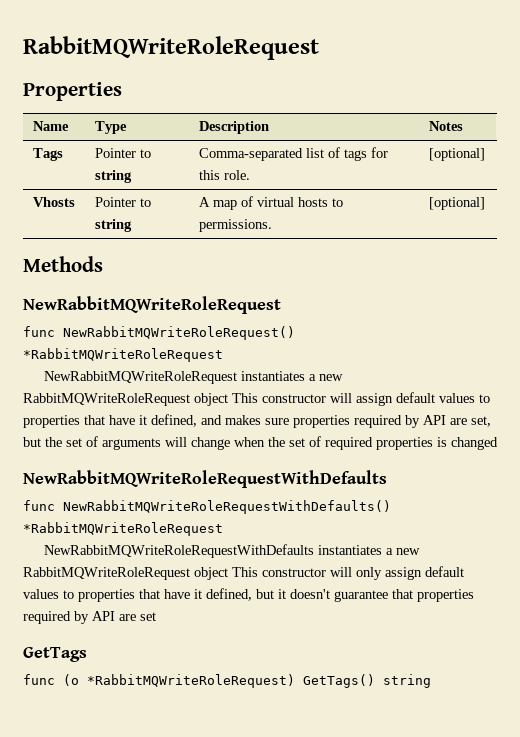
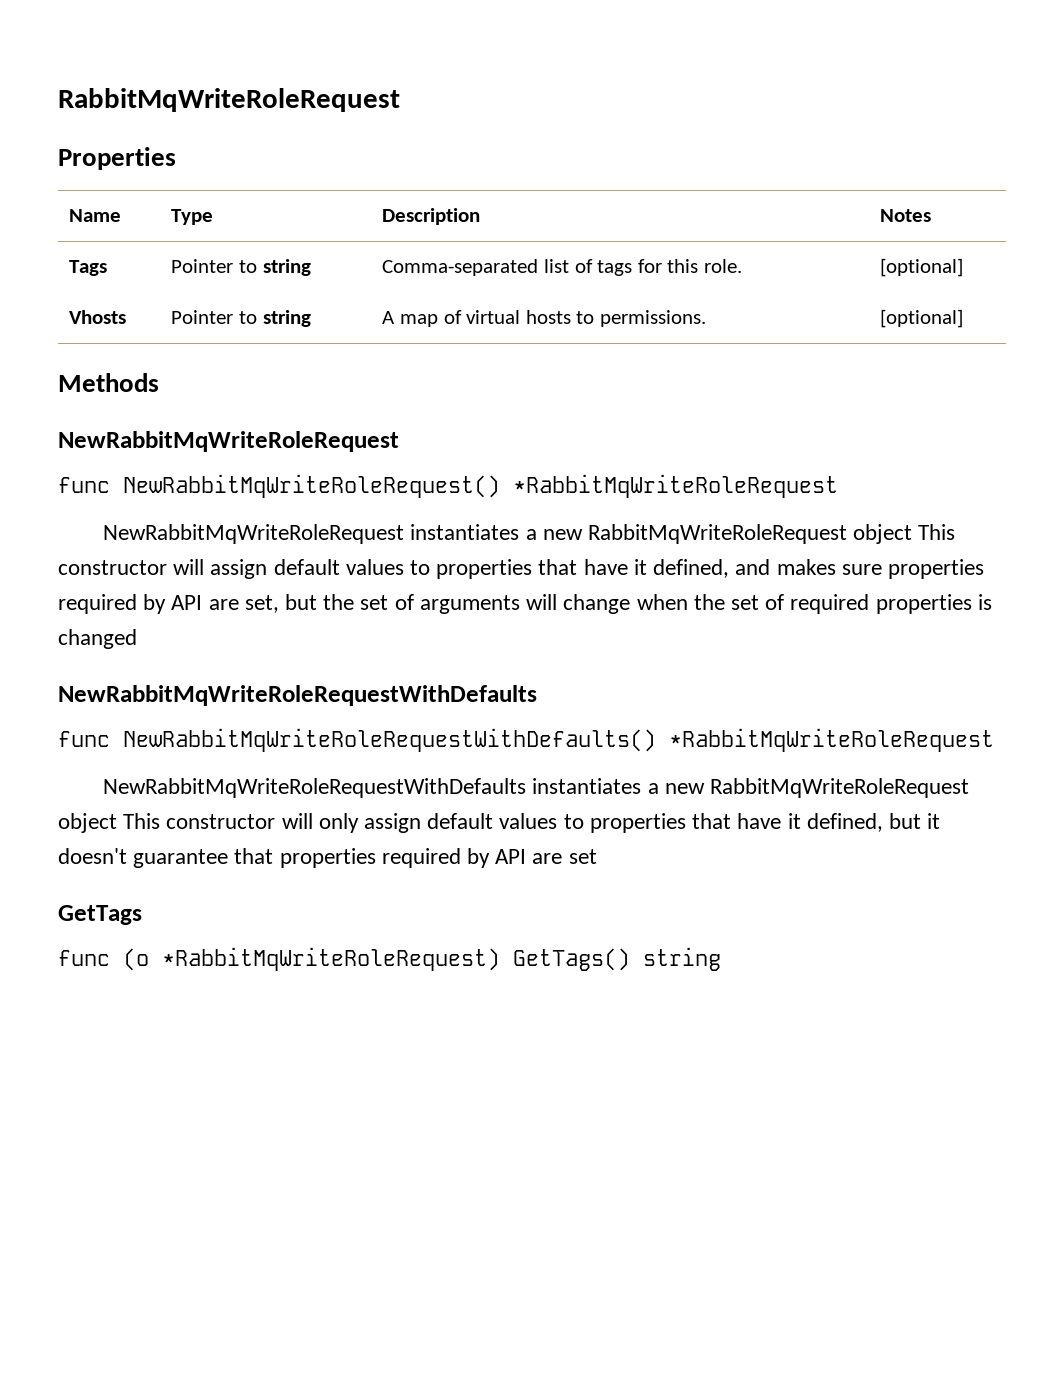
[23,36,319,60] RabbitMQWriteRoleRequest -> [58,88,400,112] RabbitMqWriteRoleRequest
[23,296,281,314] [23,326,295,340] [23,348,223,362] [44,371,344,384] [23,393,190,406] NewRabbitMQWriteRoleRequest // func NewRabbitMQWriteRoleRequest() *RabbitMQWriteRoleRequest // NewRabbitMQWriteRoleRequest instantiates a new RabbitMQWriteRoleRequest -> [58,431,399,452] [58,474,838,498] [103,524,848,544] NewRabbitMqWriteRoleRequest // func NewRabbitMqWriteRoleRequest() *RabbitMqWriteRoleRequest // NewRabbitMqWriteRoleRequest instantiates a new RabbitMqWriteRoleRequest
[23,470,387,488] [23,500,391,514] [23,522,223,536] [44,544,421,558] [23,567,190,580] NewRabbitMQWriteRoleRequestWithDefaults // func NewRabbitMQWriteRoleRequestWithDefaults() *RabbitMQWriteRoleRequest // NewRabbitMQWriteRoleRequestWithDefaults instantiates a new RabbitMQWriteRoleRequest -> [58,685,537,706] [58,728,994,752] [103,778,970,798] NewRabbitMqWriteRoleRequestWithDefaults // func NewRabbitMqWriteRoleRequestWithDefaults() *RabbitMqWriteRoleRequest // NewRabbitMqWriteRoleRequestWithDefaults instantiates a new RabbitMqWriteRoleRequest
[87,674,295,688] *RabbitMQWriteRoleRequest) -> [162,947,500,971] *RabbitMqWriteRoleRequest)

